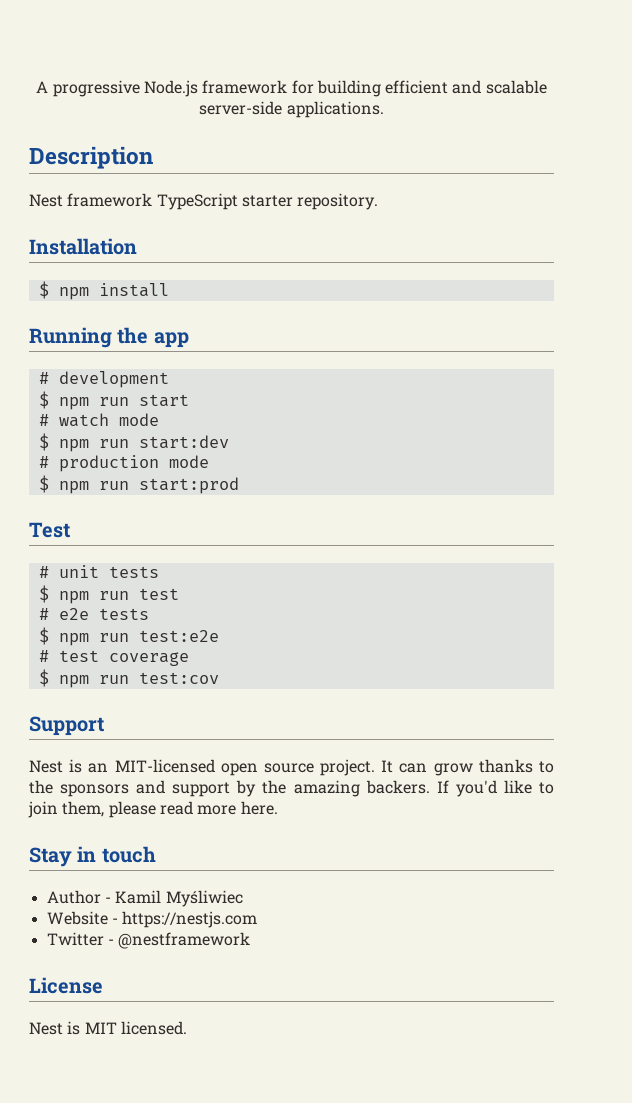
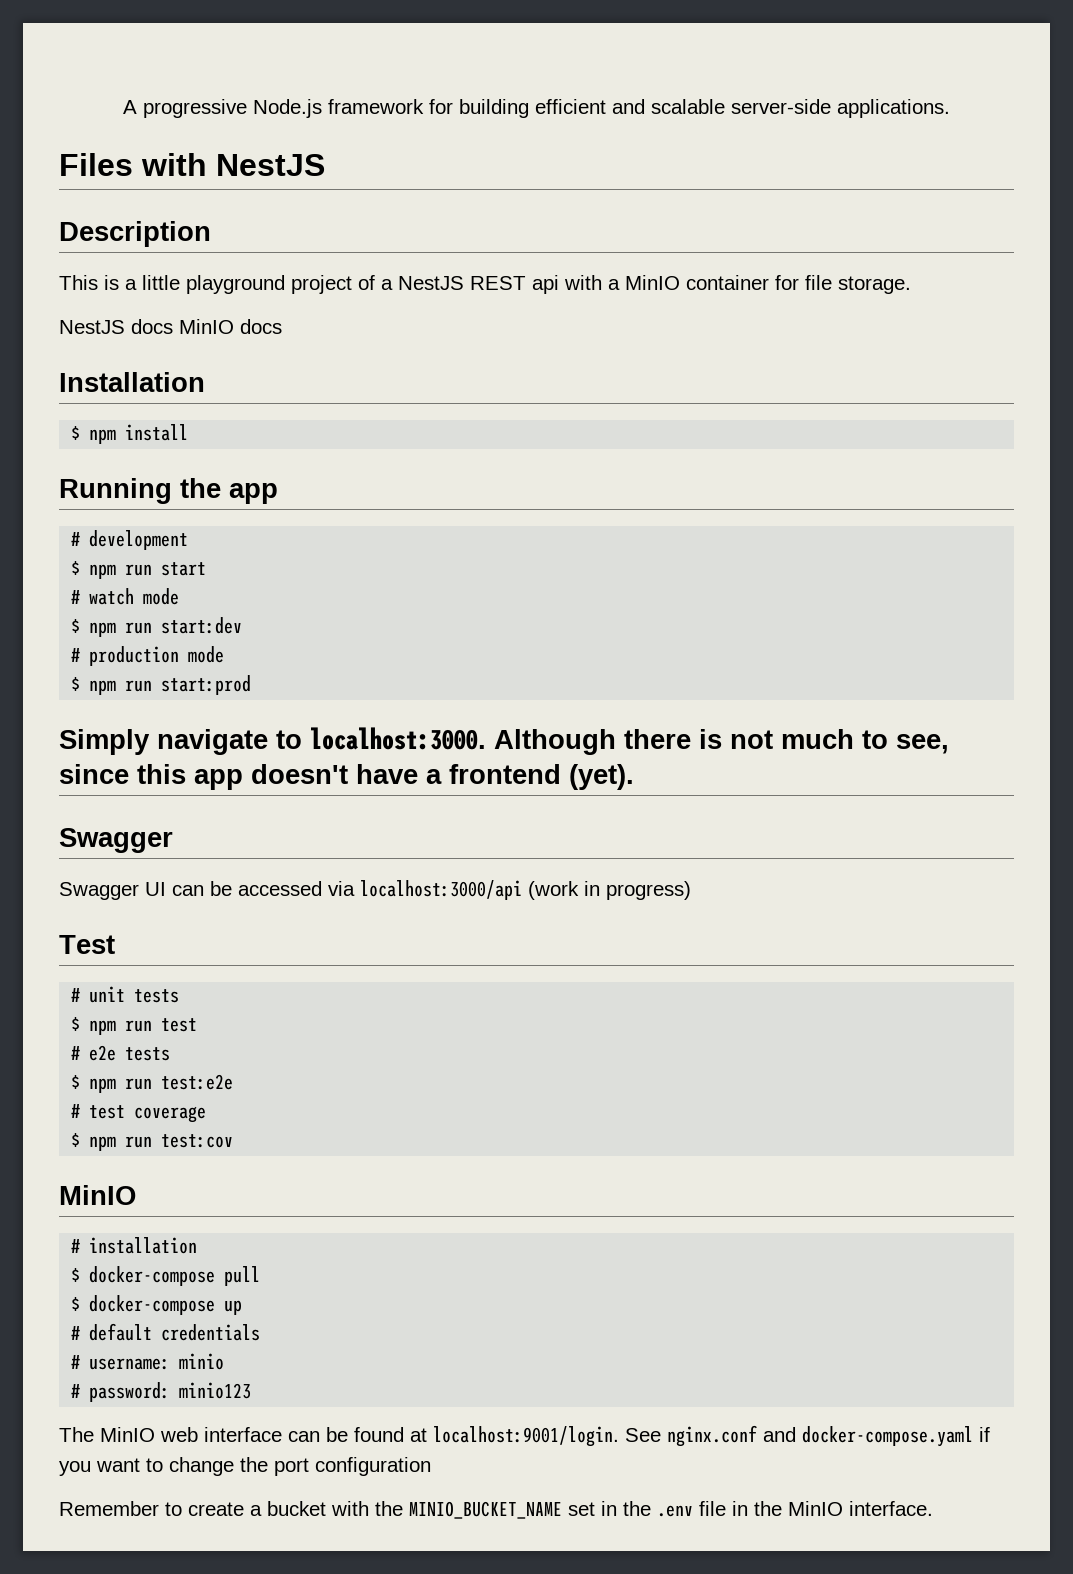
[29,146,153,169] [29,193,379,210] Description // Nest framework TypeScript starter repository. -> [59,153,325,176] [59,221,211,247] [59,275,911,294] [59,319,282,334] Files with NestJS // Description // This is a little playground project of a NestJS REST api with a MinIO container for file storage. // NestJS docs MinIO docs
(239, 485) none -> [59,727,949,755] [59,764,634,790] [59,828,173,853] [59,880,691,900] // Simply navigate to localhost:3000. Although there is not much to see, since this app doesn't have a frontend (yet). // Swagger // Swagger UI can be accessed via localhost:3000/api (work in progress)
[29,716,104,736] [29,759,554,776] [29,780,555,797] [28,801,278,818] [29,846,156,867] [46,890,243,907] [46,911,258,928] [46,932,251,949] [29,977,103,994] [29,1021,187,1035] Support // Nest is an MIT-licensed open source project. It can grow thanks to the sponsors and support by the amazing backers. If you'd like to join them, please read more here. // Stay in touch // Author - Kamil Myśliwiec // Website - https://nestjs.com // Twitter - @nestframework // License // Nest is MIT licensed. -> [59,1185,136,1205] [71,1237,198,1254] [71,1266,261,1286] [71,1295,243,1315] [71,1323,261,1341] [71,1353,225,1370] [71,1382,252,1402] [59,1425,990,1447] [59,1457,431,1476] [59,1501,933,1519] MinIO // # installation // $ docker-compose pull // $ docker-compose up // # default credentials // # username: minio // # password: minio123 // The MinIO web interface can be found at localhost:9001/login. See nginx.conf and docker-compose.yaml if you want to change the port configuration // Remember to create a bucket with the MINIO_BUCKET_NAME set in the .env file in the MinIO interface.

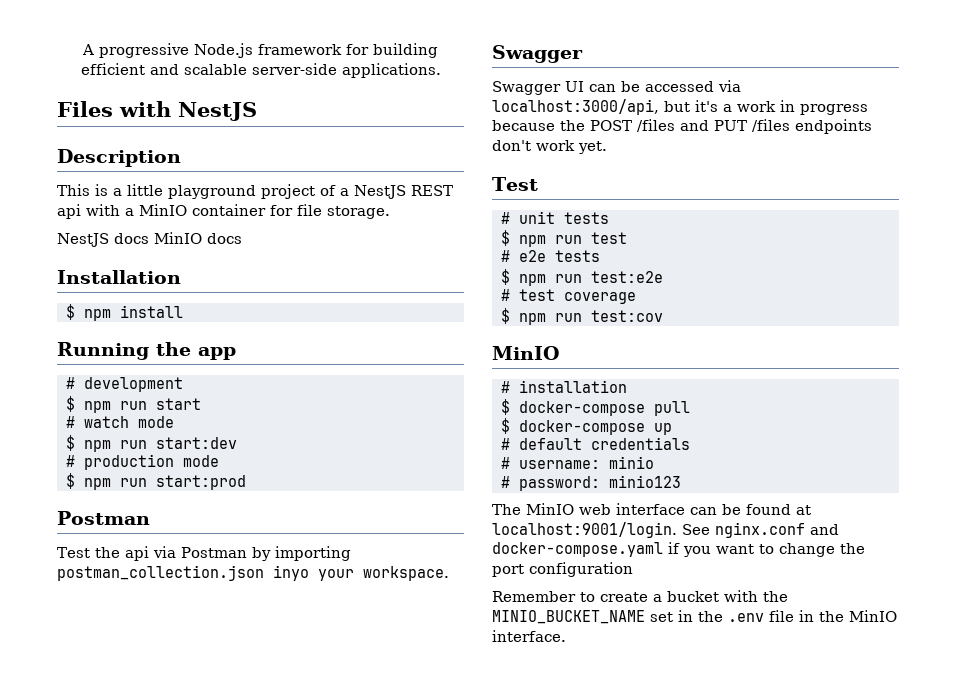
[59,727,949,755] [59,764,634,790] Simply navigate to localhost:3000. Although there is not much to see, since this app doesn't have a frontend (yet). -> [57,511,150,525] [57,546,351,561] [57,565,449,581] Postman // Test the api via Postman by importing postman_collection.json inyo your workspace.
[360,880,691,900] localhost:3000/api (work in progress) -> [492,99,868,115] [492,119,872,134] [492,140,607,154] localhost:3000/api, but it's a work in progress because the POST /files and PUT /files endpoints don't work yet.

